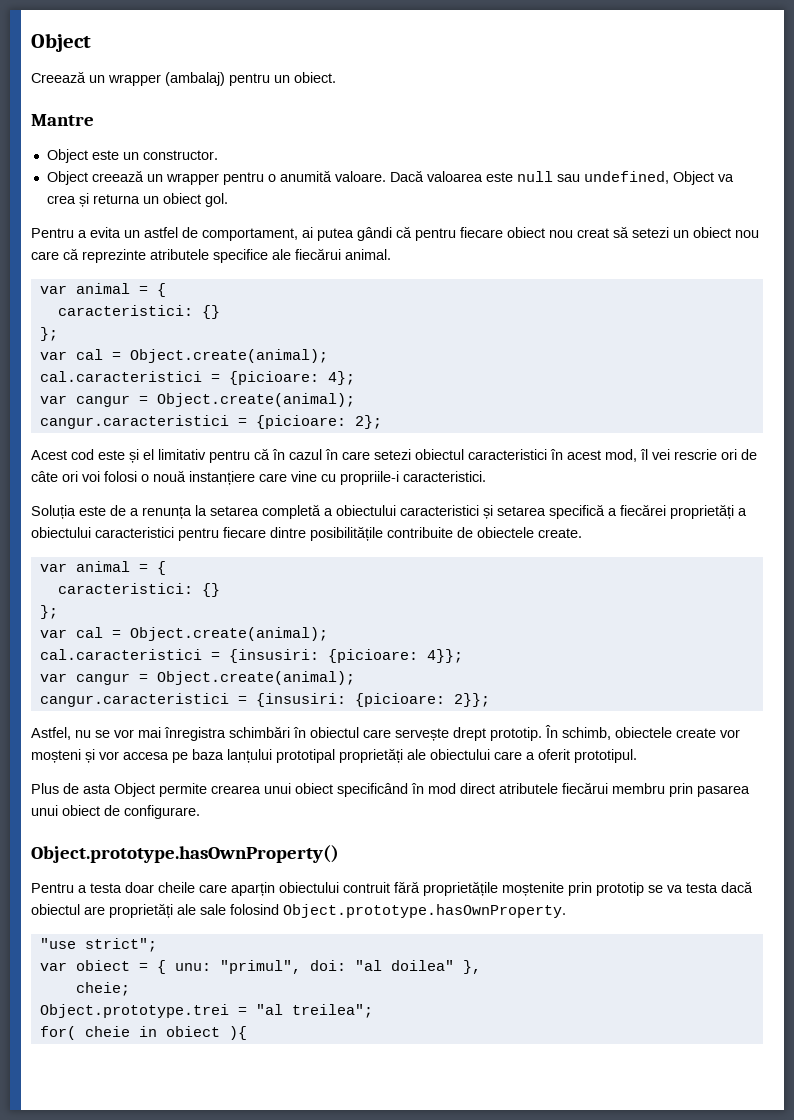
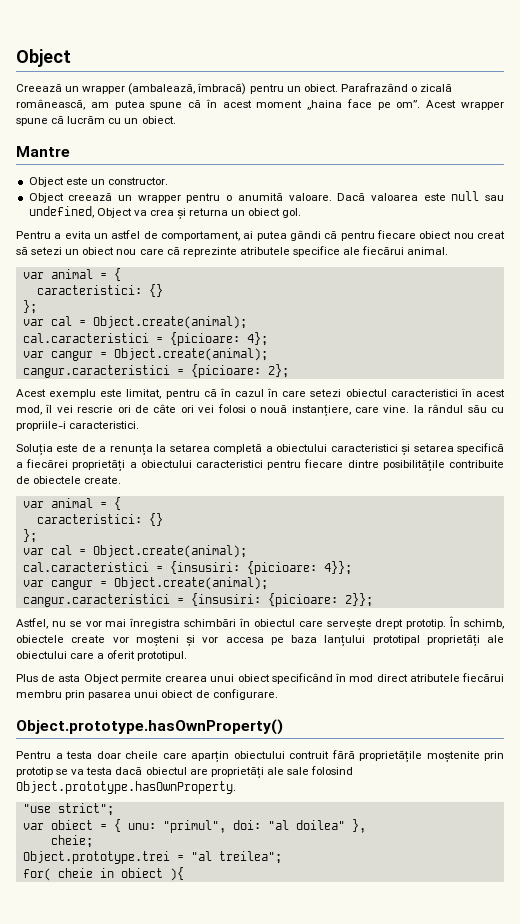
[165,72,225,86] (ambalaj) -> [128,83,247,95] (ambalează, îmbracă)
(336, 77) none -> [340,83,453,92] [16,99,505,110] [16,116,176,126] Parafrazând o zicală românească, am putea spune că în acest moment „haina face pe om”. Acest wrapper spune că lucrăm cu un obiect.
[71,449,206,463] cod este și el limitativ -> [49,389,162,399] exemplu este limitat,
[82,471,100,482] voi -> [198,405,215,413] vei
[189,471,317,485] instanțiere care vine -> [291,404,487,417] instanțiere, care vine. la rândul său

